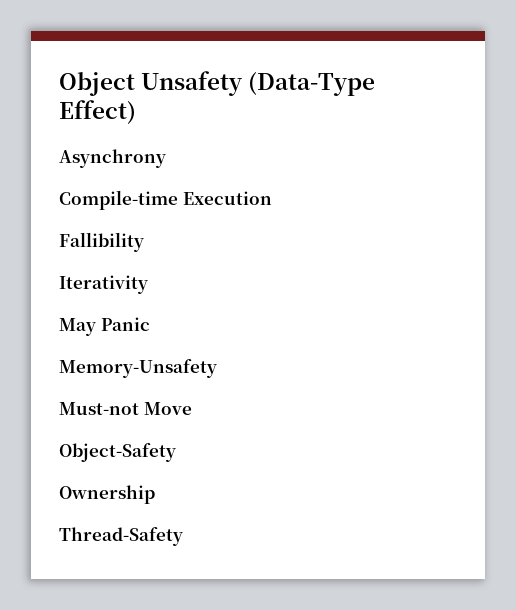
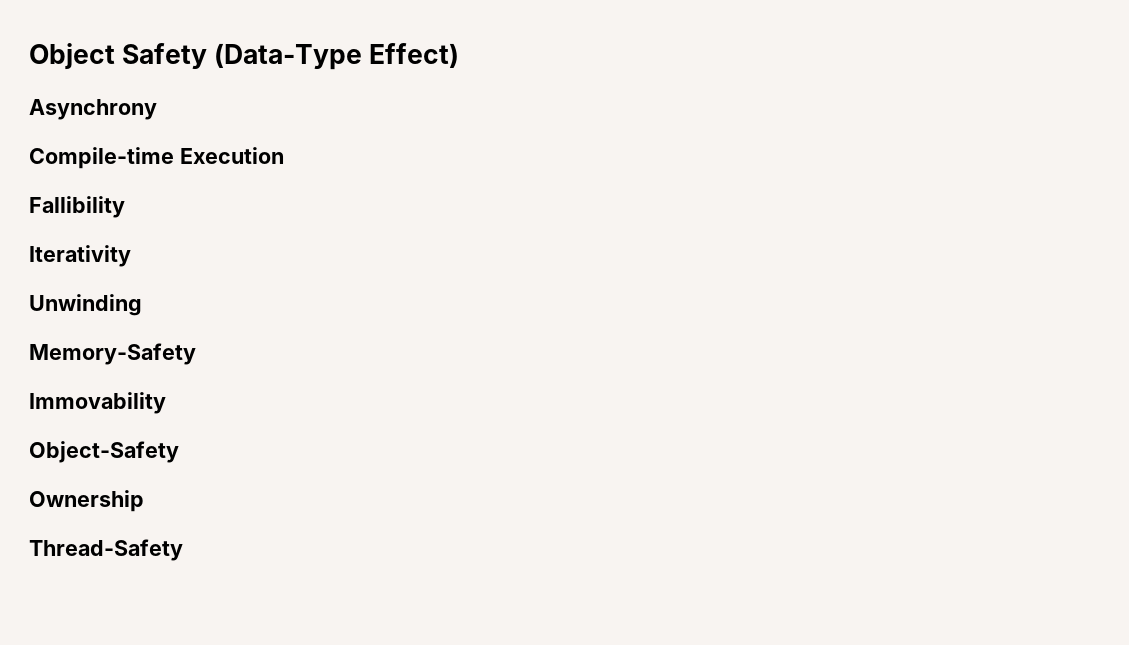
[141,71,244,96] Unsafety -> [122,43,208,70] Safety
[59,317,150,336] [59,359,217,378] [59,402,192,415] May Panic // Memory-Unsafety // Must-not Move -> [29,294,142,316] [29,343,196,365] [29,392,166,414] Unwinding // Memory-Safety // Immovability

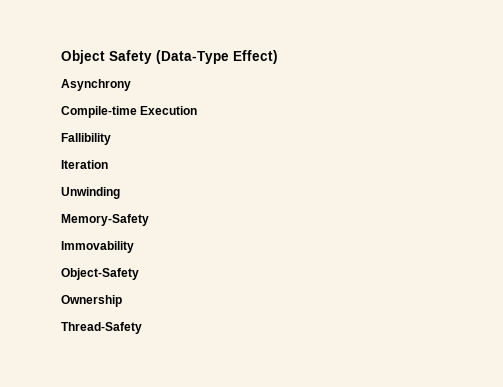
[29,245,131,267] Iterativity -> [61,160,108,169] Iteration

